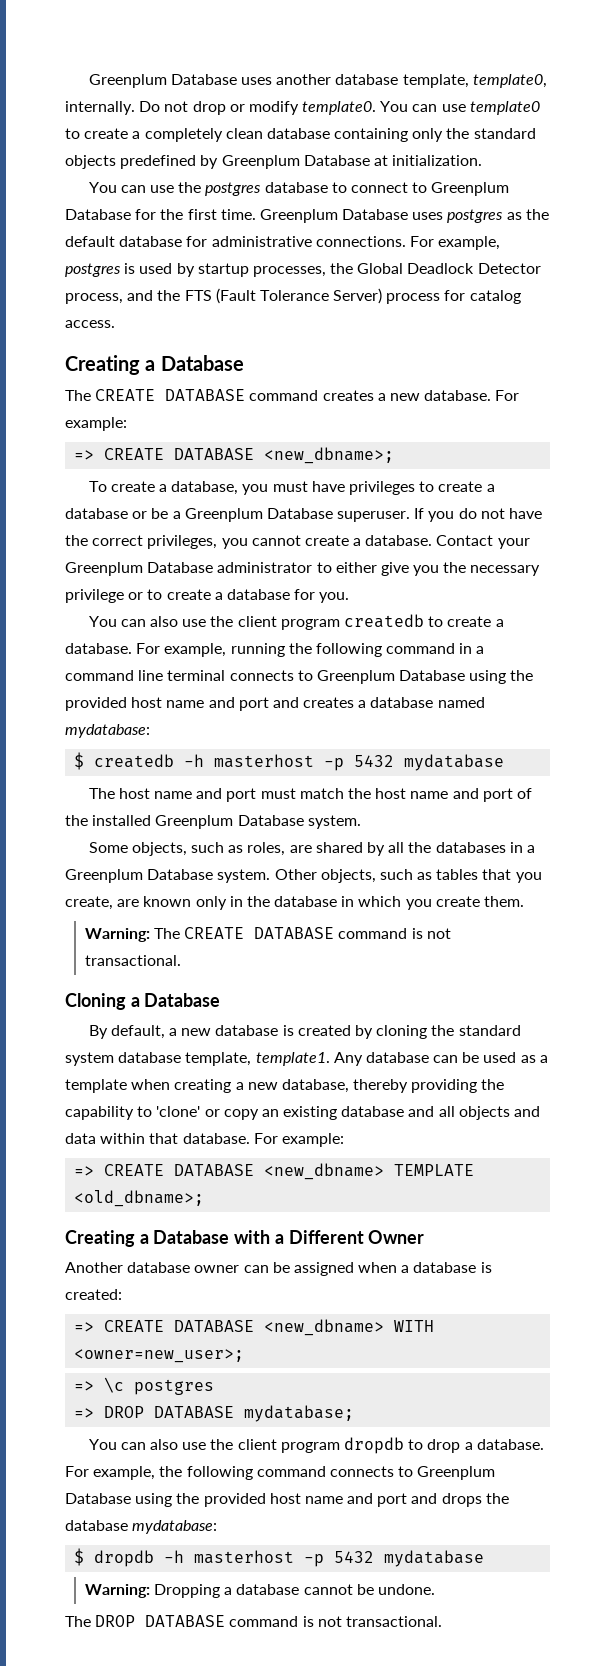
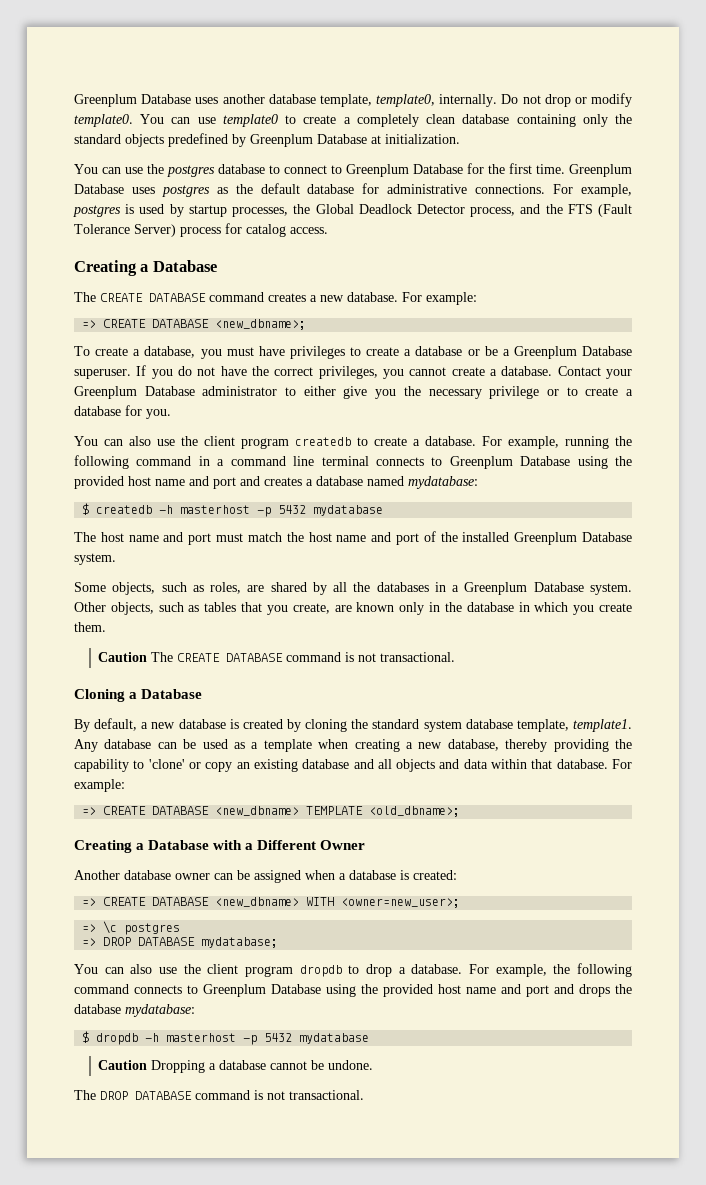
[84,928,150,942] Warning: -> [98,652,148,662] Caution
[84,1584,150,1598] Warning: -> [98,1060,148,1070] Caution

